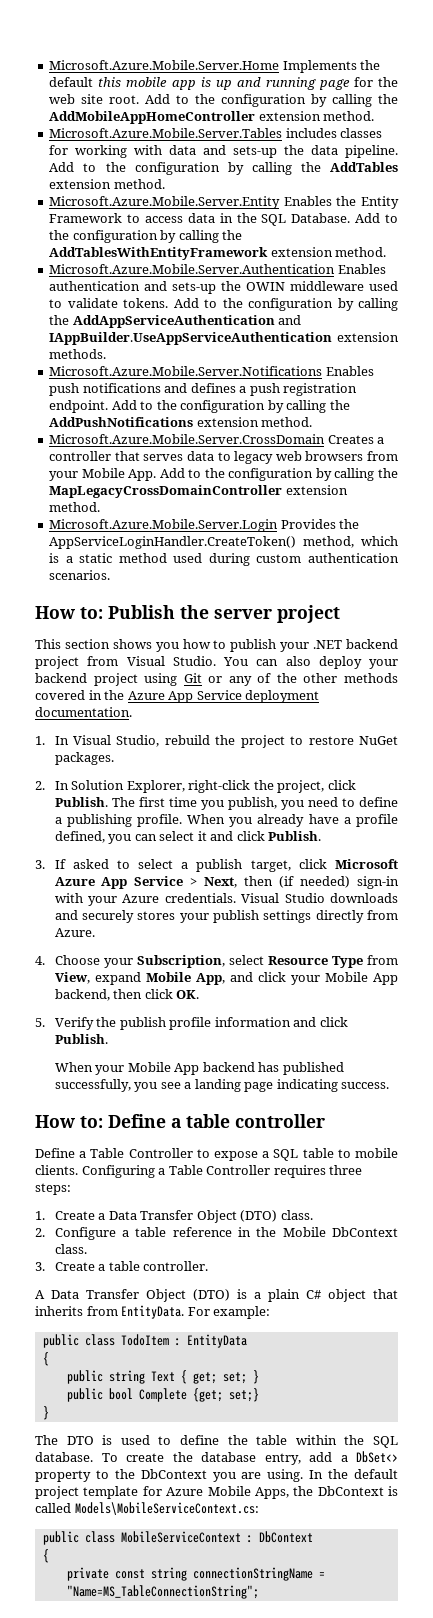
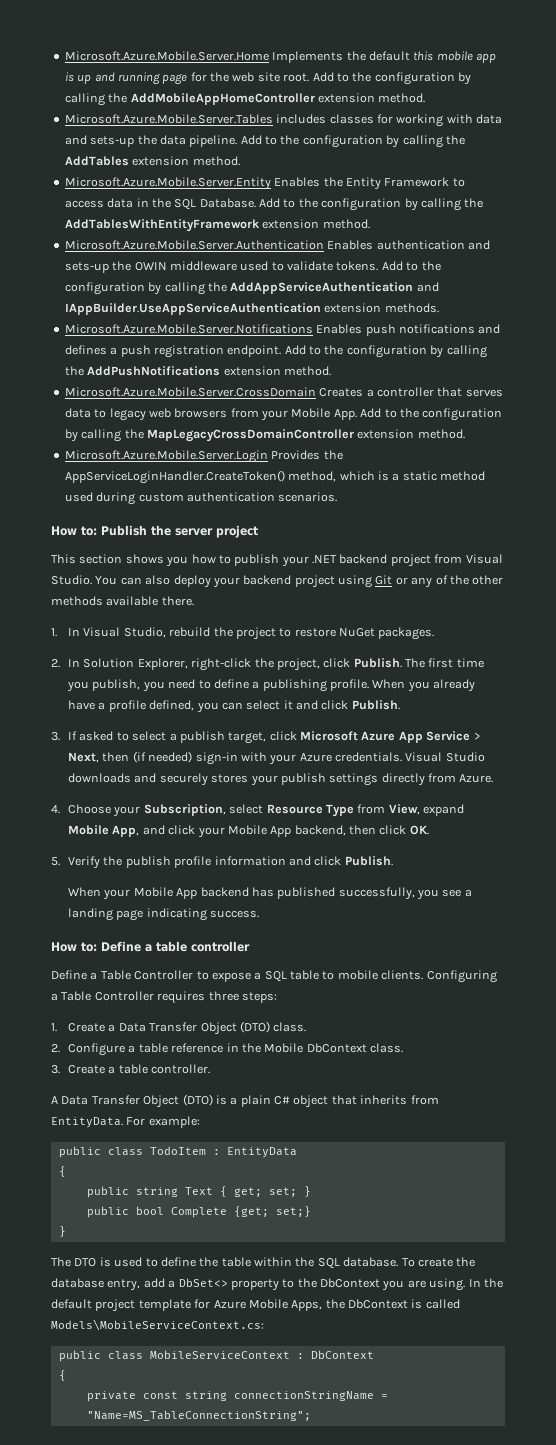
[35,690,320,703] [35,707,132,717] covered in the Azure App Service deployment documentation. -> [106,596,194,606] available there.

